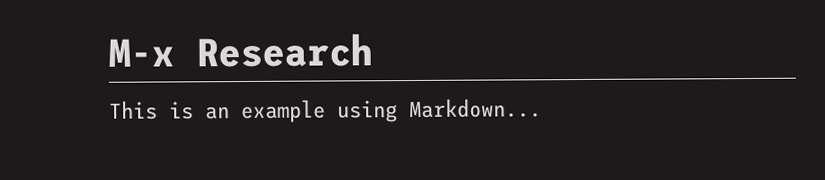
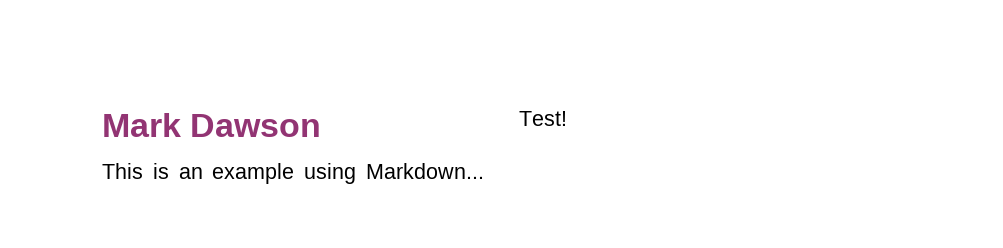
[108,33,373,68] M-x Research -> [102,113,322,137] Mark Dawson
(542, 108) none -> [519,111,567,126] Test!

